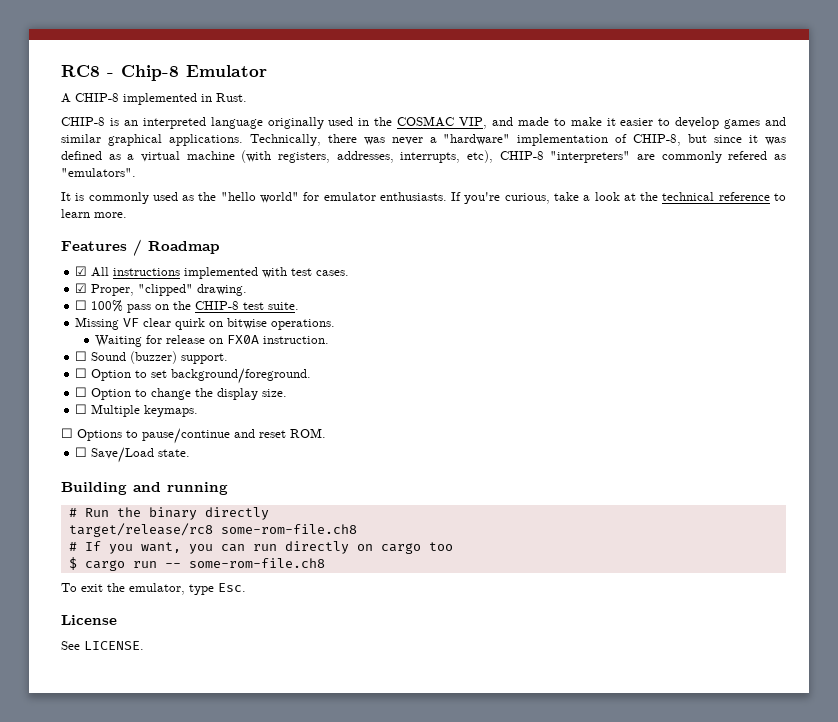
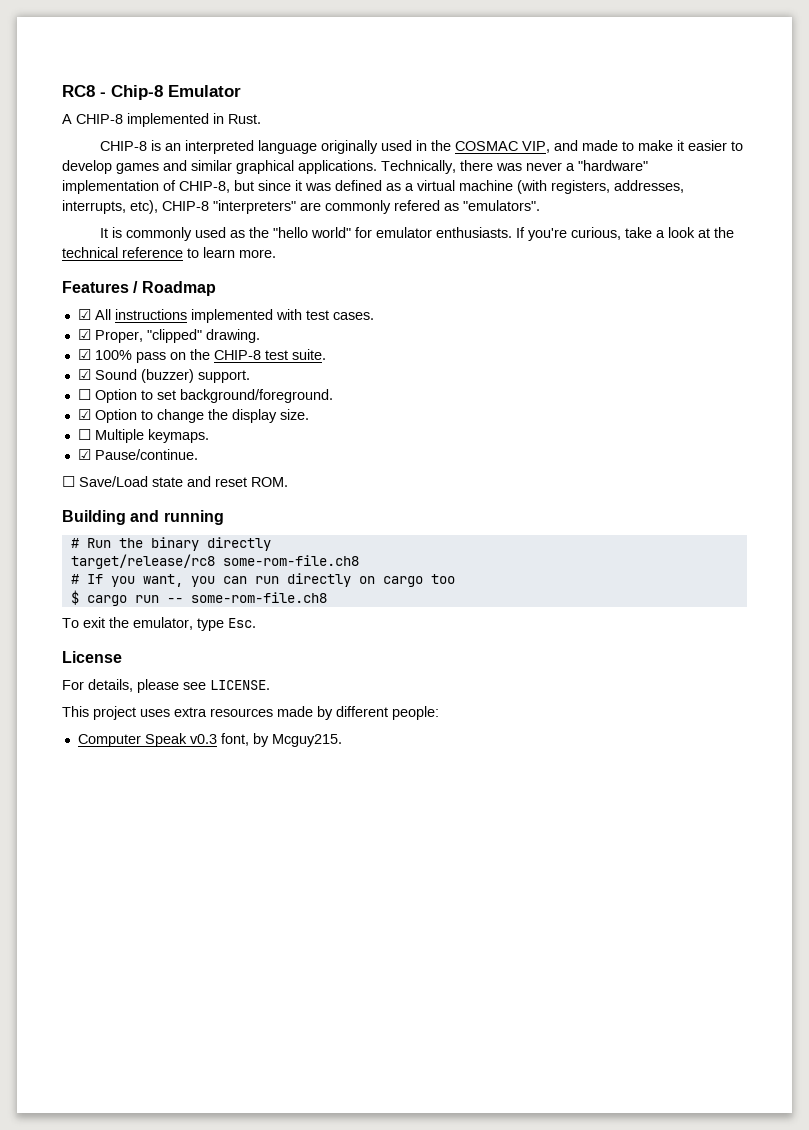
[75,300,88,310] ☐ -> [77,349,91,360] ☑
[75,317,336,330] [95,335,330,347] [75,351,88,361] Missing VF clear quirk on bitwise operations. // Waiting for release on FX0A instruction. // ☐ -> [77,369,91,380] ☑
[75,387,88,397] ☐ -> [77,409,91,420] ☑
[61,428,230,444] // ☐ Options to pause/continue -> [77,449,198,460] [62,476,183,487] // ☑ Pause/continue. // ☐ Save/Load state
[75,447,191,463] // ☐ Save/Load state. -> (288, 482) none
[61,641,144,650] See LICENSE. -> [62,679,270,693] [62,706,439,720] [77,733,342,747] For details, please see LICENSE. // This project uses extra resources made by different people: // Computer Speak v0.3 font, by Mcguy215.

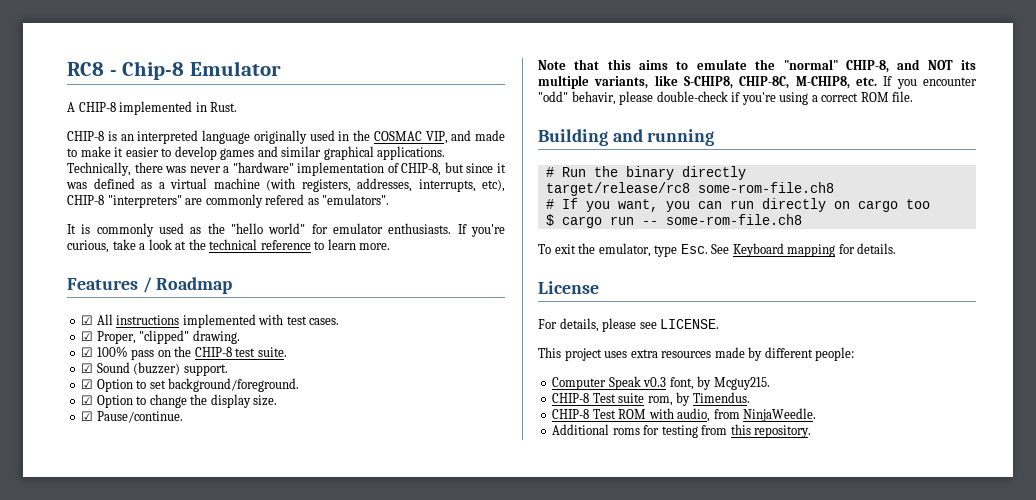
[77,389,91,400] ☐ -> [81,379,94,389] ☑
[77,429,209,443] // ☐ Multiple keymaps. -> (278, 400) none
[62,476,288,487] ☐ Save/Load state and reset ROM. -> [538,59,976,73] [538,75,977,89] [538,91,914,105] Note that this aims to emulate the "normal" CHIP-8, and NOT its multiple variants, like S-CHIP8, CHIP-8C, M-CHIP8, etc. If you encounter "odd" behavir, please double-check if you're using a correct ROM file.
(256, 623) none -> [711,243,897,257] See Keyboard mapping for details.
(342, 740) none -> [552,392,750,406] [552,408,817,422] [552,424,812,438] // CHIP-8 Test suite rom, by Timendus. // CHIP-8 Test ROM with audio, from NinjaWeedle. // Additional roms for testing from this repository.

